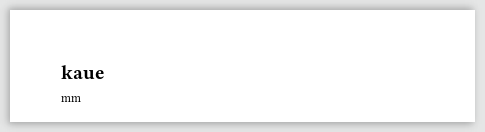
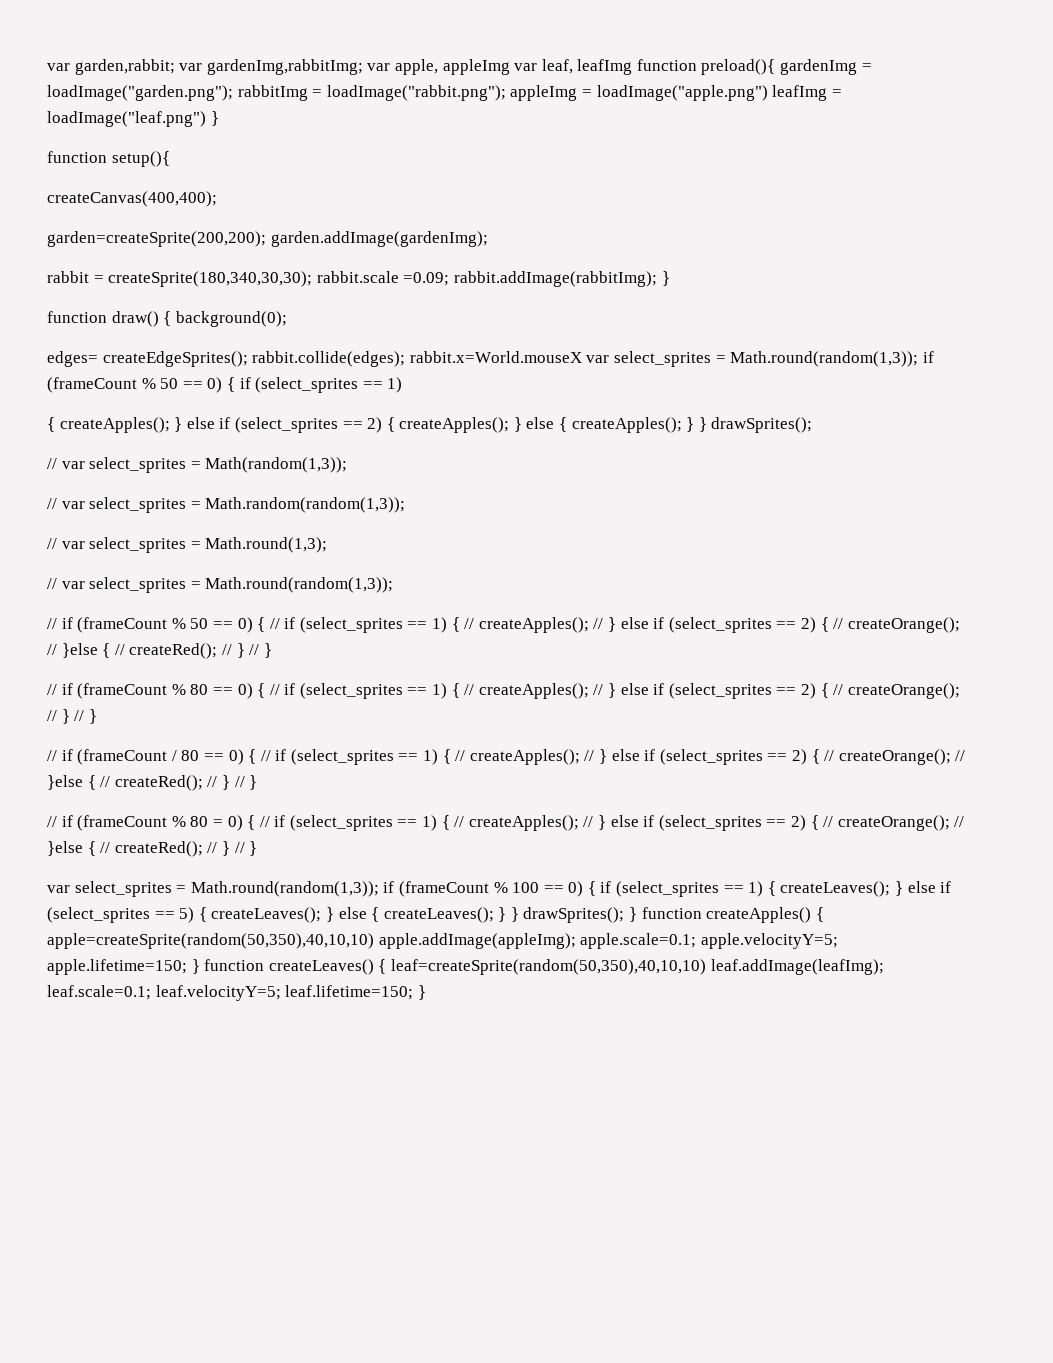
[61,65,105,80] [61,95,81,102] kaue // mm -> [47,59,872,75] [47,85,842,101] [47,111,219,127] [47,151,170,167] [47,191,217,207] [47,231,488,247] [47,271,670,287] [47,311,287,327] [47,351,934,367] [47,377,403,393] [47,417,813,433] [47,457,348,473] [47,497,406,513] [47,537,328,553] [47,577,394,593] [47,617,960,633] [47,643,272,659] [47,683,960,699] [47,709,97,724] [47,749,966,765] [47,775,258,791] [47,815,965,831] [47,841,258,857] [47,881,952,897] [47,907,824,923] [47,933,838,949] [47,959,884,975] [47,985,426,1001] var garden,rabbit; var gardenImg,rabbitImg; var apple, appleImg var leaf, leafImg function preload(){ gardenImg = loadImage("garden.png"); rabbitImg = loadImage("rabbit.png"); appleImg = loadImage("apple.png") leafImg = loadImage("leaf.png") } // function setup(){ // createCanvas(400,400); // garden=createSprite(200,200); garden.addImage(gardenImg); // rabbit = createSprite(180,340,30,30); rabbit.scale =0.09; rabbit.addImage(rabbitImg); } // function draw() { background(0); // edges= createEdgeSprites(); rabbit.collide(edges); rabbit.x=World.mouseX var select_sprites = Math.round(random(1,3)); if (frameCount % 50 == 0) { if (select_sprites == 1) // { createApples(); } else if (select_sprites == 2) { createApples(); } else { createApples(); } } drawSprites(); // // var select_sprites = Math(random(1,3)); // // var select_sprites = Math.random(random(1,3)); // // var select_sprites = Math.round(1,3); // // var select_sprites = Math.round(random(1,3)); // // if (frameCount % 50 == 0) { // if (select_sprites == 1) { // createApples(); // } else if (select_sprites == 2) { // createOrange(); // }else { // createRed(); // } // } // // if (frameCount % 80 == 0) { // if (select_sprites == 1) { // createApples(); // } else if (select_sprites == 2) { // createOrange(); // } // } // // if (frameCount / 80 == 0) { // if (select_sprites == 1) { // createApples(); // } else if (select_sprites == 2) { // createOrange(); // }else { // createRed(); // } // } // // if (frameCount % 80 = 0) { // if (select_sprites == 1) { // createApples(); // } else if (select_sprites == 2) { // createOrange(); // }else { // createRed(); // } // } // var select_sprites = Math.round(random(1,3)); if (frameCount % 100 == 0) { if (select_sprites == 1) { createLeaves(); } else if (select_sprites == 5) { createLeaves(); } else { createLeaves(); } } drawSprites(); } function createApples() { apple=createSprite(random(50,350),40,10,10) apple.addImage(appleImg); apple.scale=0.1; apple.velocityY=5; apple.lifetime=150; } function createLeaves() { leaf=createSprite(random(50,350),40,10,10) leaf.addImage(leafImg); leaf.scale=0.1; leaf.velocityY=5; leaf.lifetime=150; }

